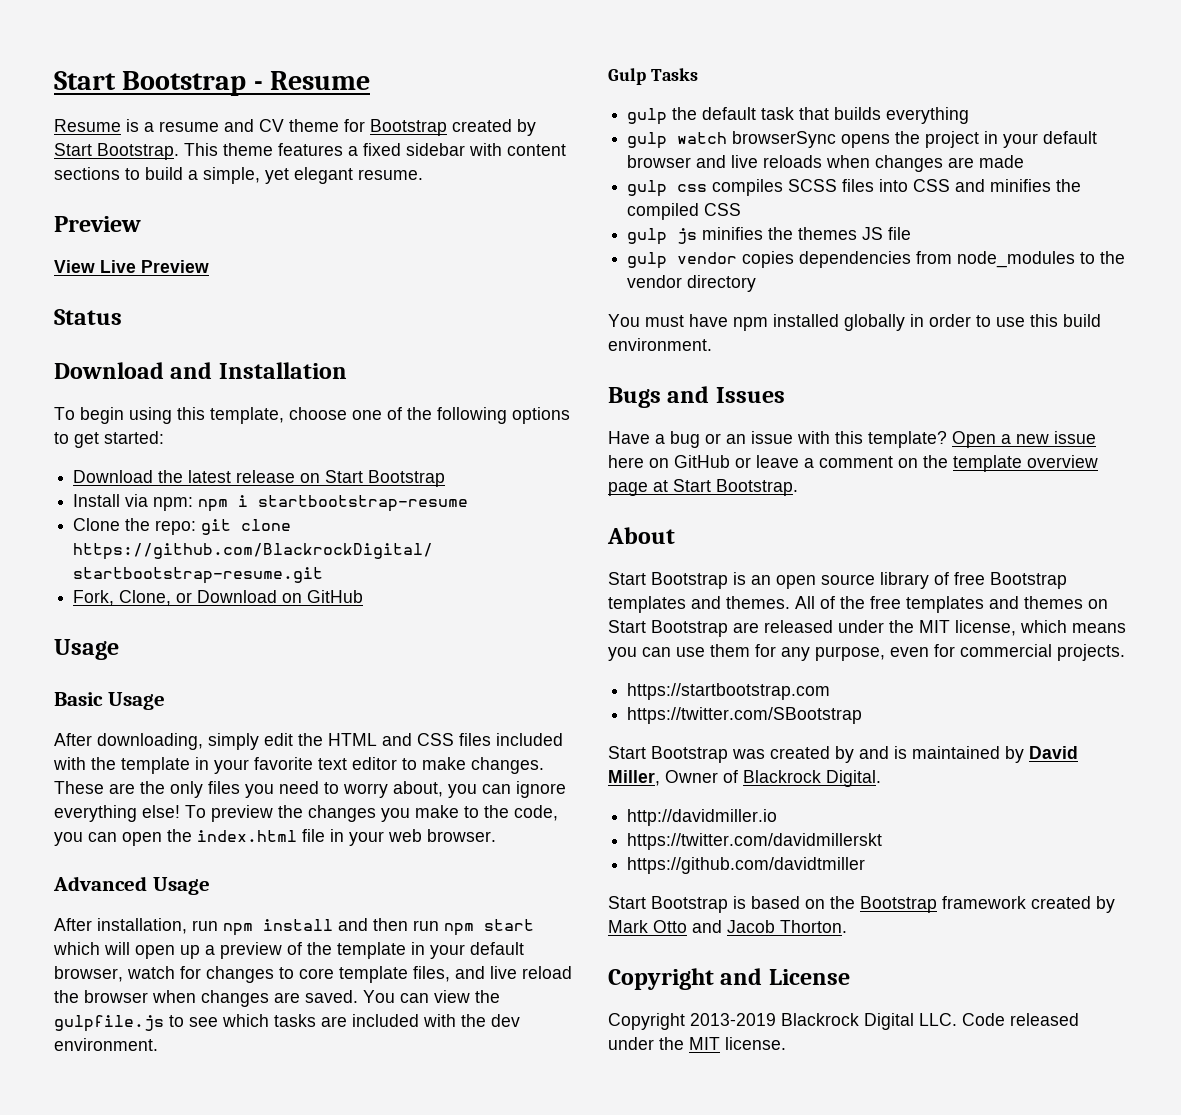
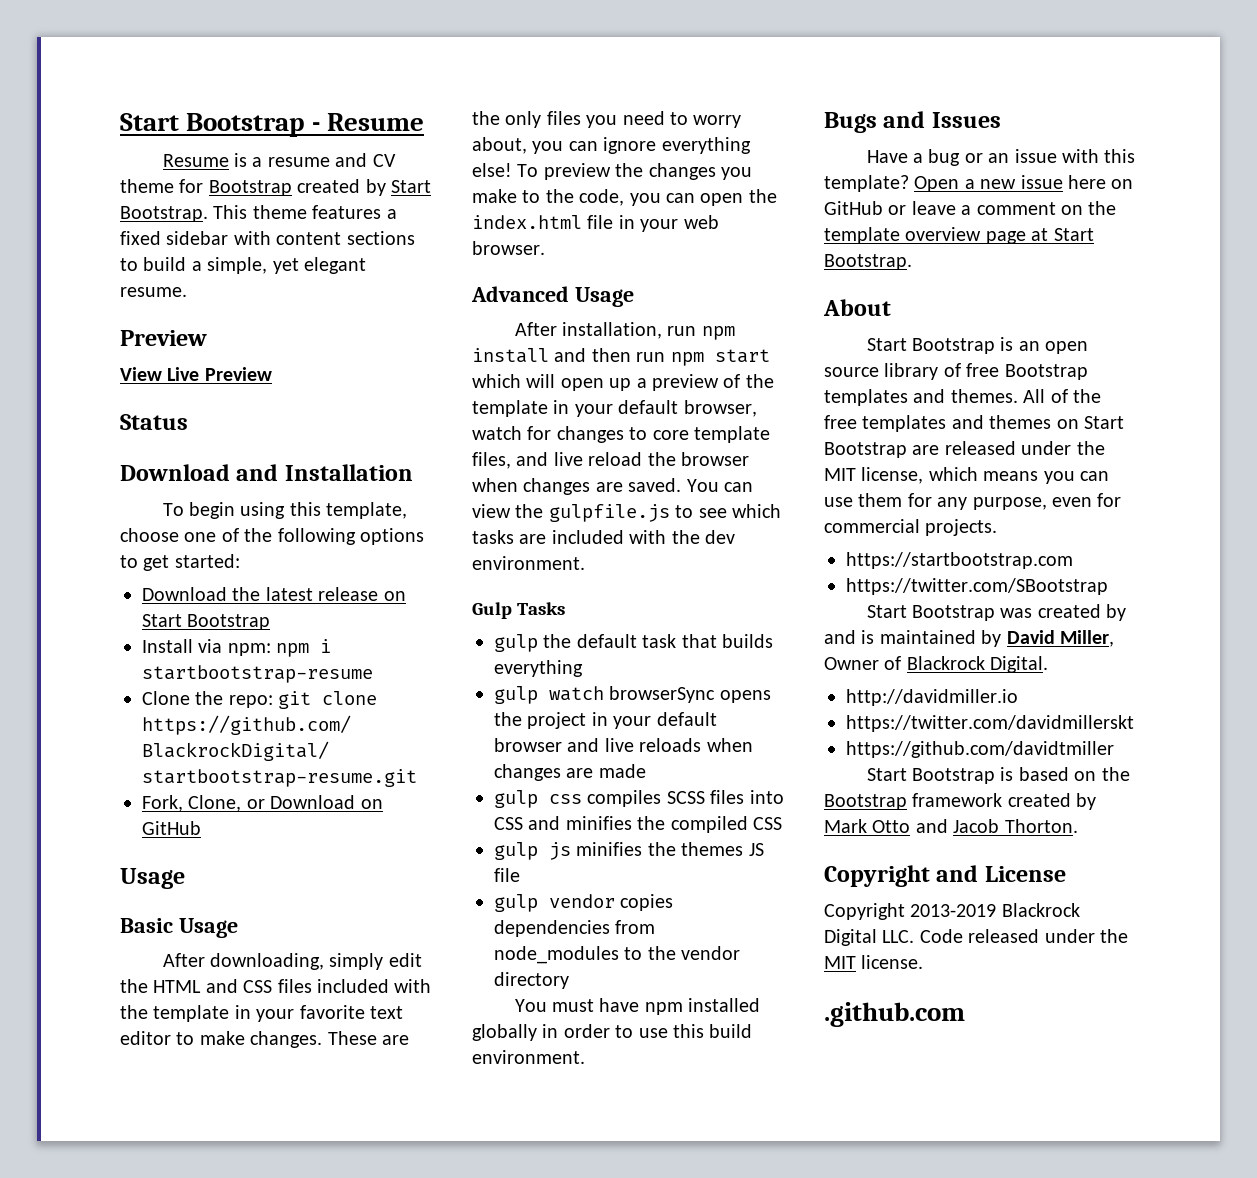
(786, 1043) none -> [824,1002,965,1027] // .github.com

